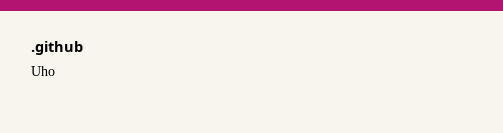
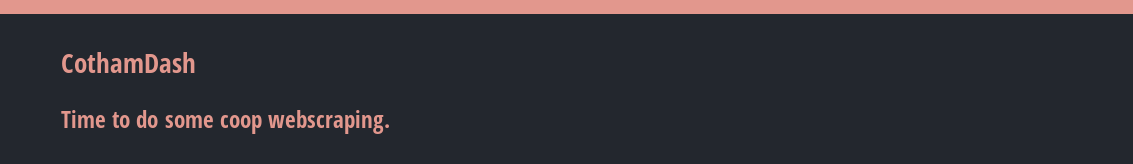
[31,41,83,55] [31,66,55,76] .github // Uho -> [61,52,196,73] [61,110,391,134] CothamDash // Time to do some coop webscraping.

